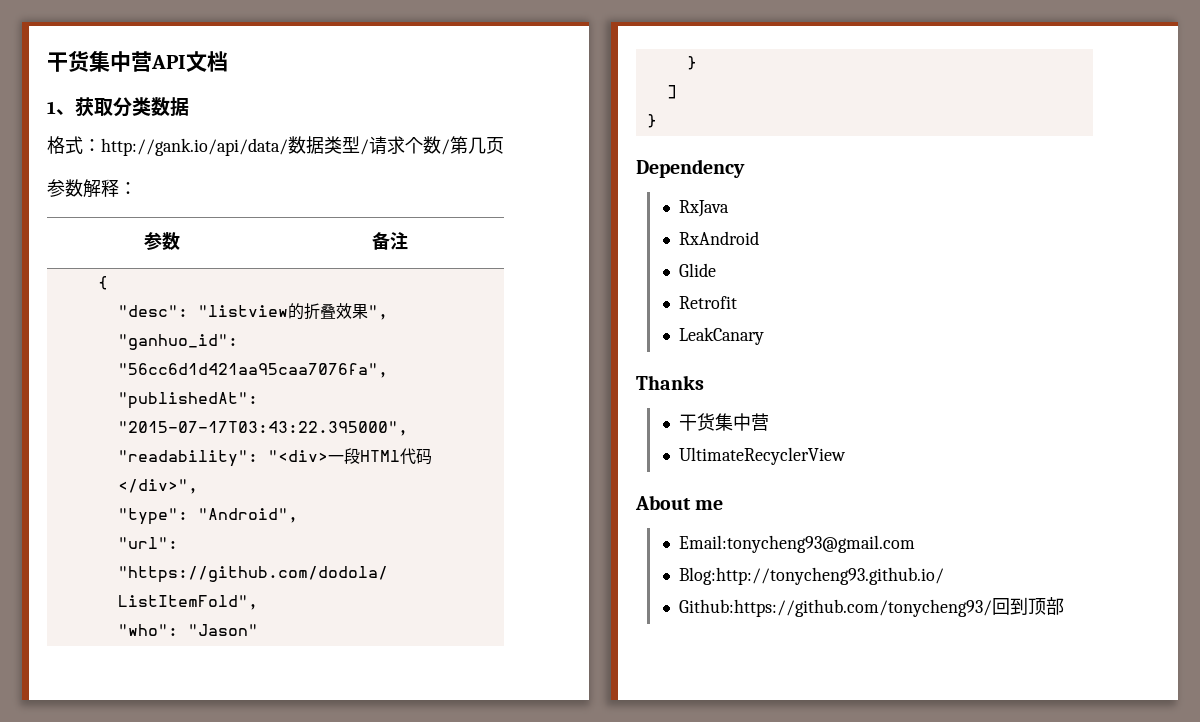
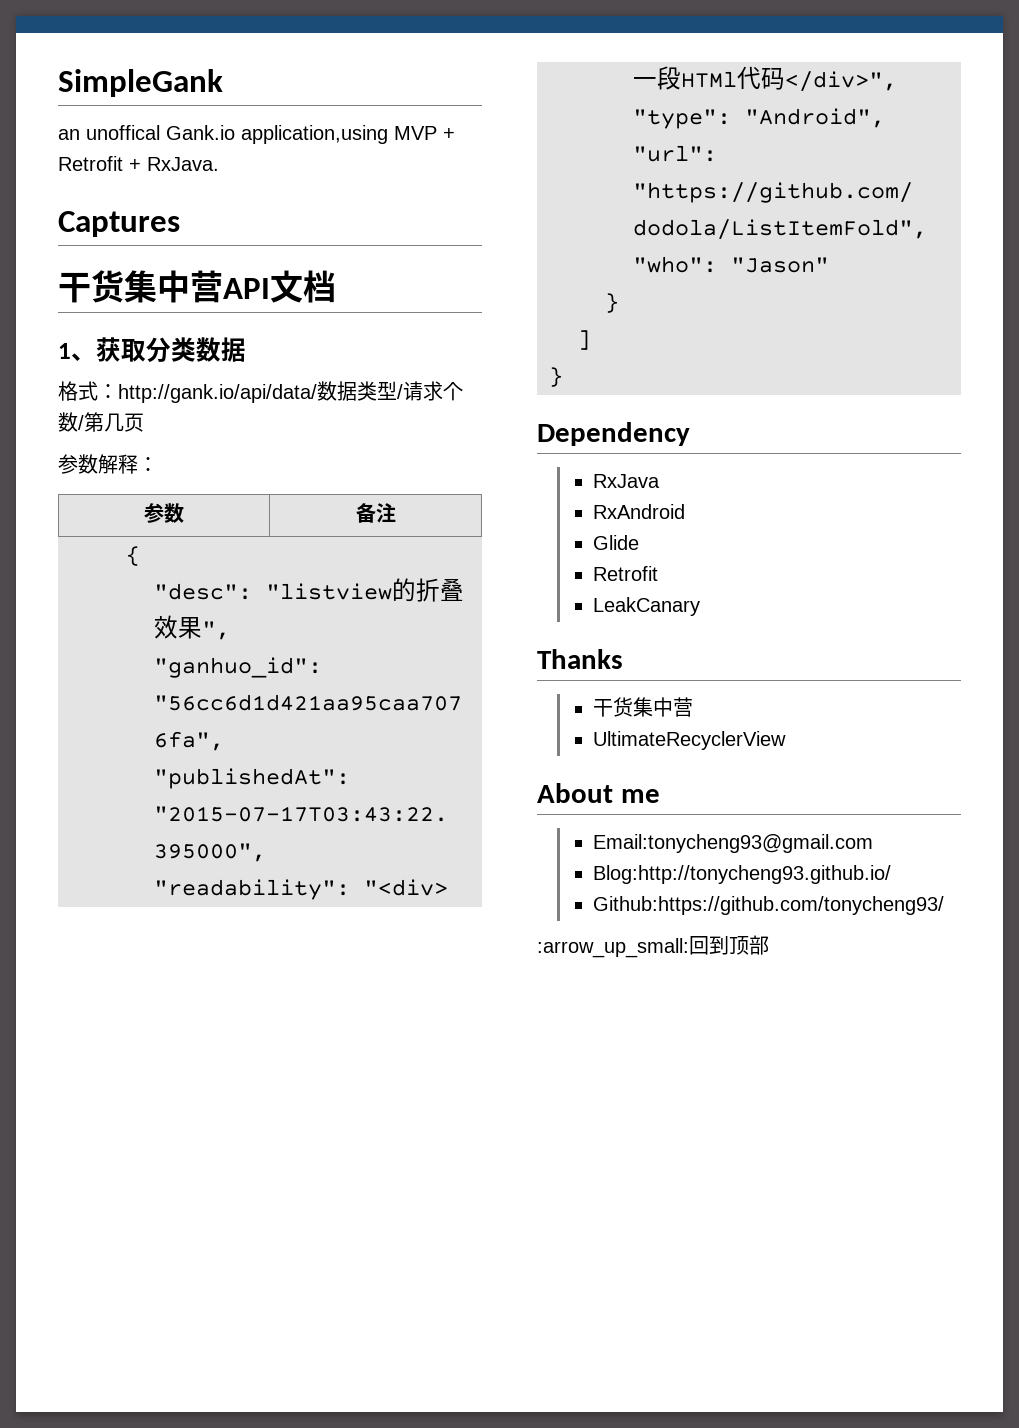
(47, 62) none -> [58,69,223,97] [58,125,455,144] [58,156,219,171] [58,211,180,237] SimpleGank // an unoffical Gank.io application,using MVP + Retrofit + RxJava. // Captures //
(993, 608) none -> [537,938,689,958] // :arrow_up_small:

